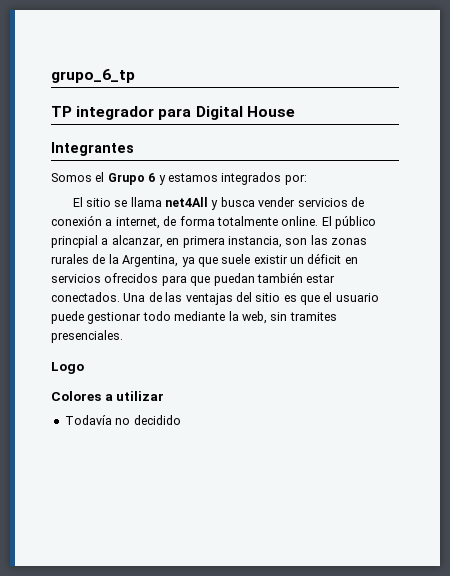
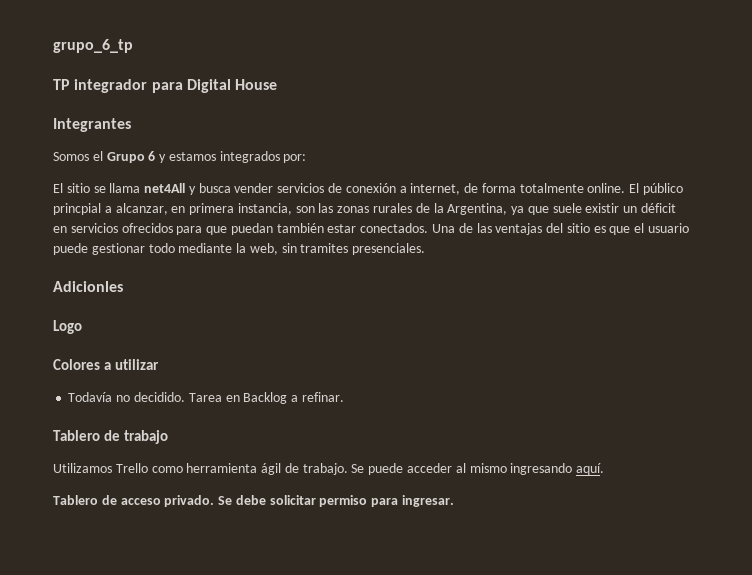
(123, 336) none -> [53,281,123,292] // Adicionles
[133,415,181,425] decidido -> [133,392,344,404] [53,430,168,444] [53,463,605,475] [53,495,455,507] decidido. Tarea en Backlog a refinar. // Tablero de trabajo // Utilizamos Trello como herramienta ágil de trabajo. Se puede acceder al mismo ingresando aquí. // Tablero de acceso privado. Se debe solicitar permiso para ingresar.

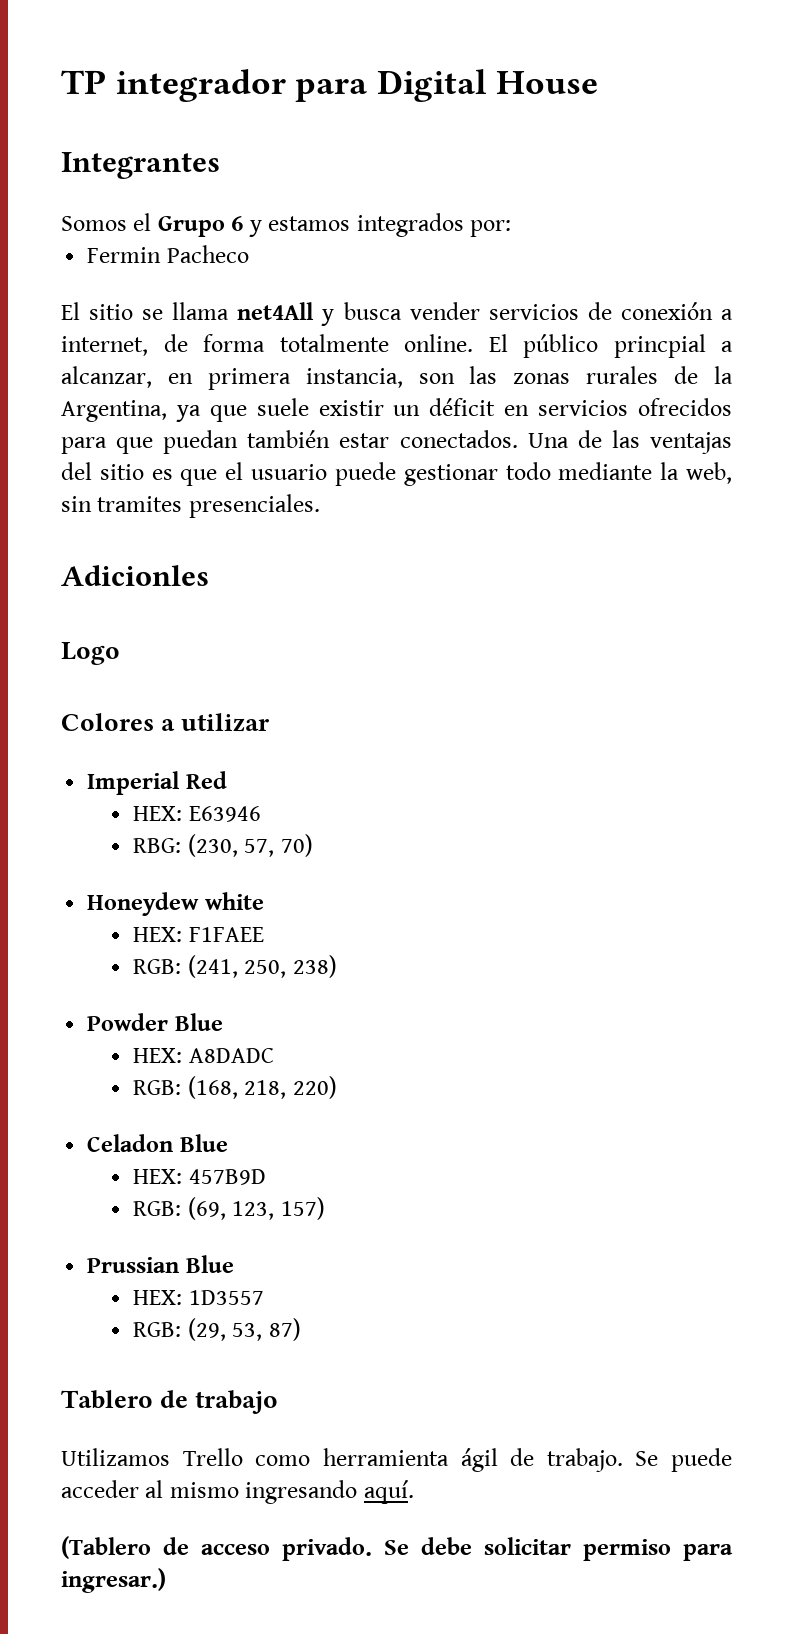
[53,39,133,53] grupo_6_tp // -> (61, 82) none
(307, 158) none -> [87,245,249,263] // Fermin Pacheco
[68,392,344,404] Todavía no decidido. Tarea en Backlog a refinar. -> [87,771,227,795] [133,806,261,822] [133,834,313,857] [87,892,264,916] [133,927,264,942] [133,955,337,978] [87,1013,223,1031] [133,1048,274,1063] [133,1076,337,1099] [87,1134,228,1152] [133,1169,266,1185] [133,1197,325,1220] [87,1255,234,1273] [133,1290,264,1305] [133,1318,301,1341] Imperial Red // HEX: E63946 // RBG: (230, 57, 70) // Honeydew white // HEX: F1FAEE // RGB: (241, 250, 238) // Powder Blue // HEX: A8DADC // RGB: (168, 218, 220) // Celadon Blue // HEX: 457B9D // RGB: (69, 123, 157) // Prussian Blue // HEX: 1D3557 // RGB: (29, 53, 87)
[53,495,98,505] Tablero -> [61,1536,151,1559] (Tablero
[402,495,455,507] ingresar. -> [61,1568,166,1593] ingresar.)

